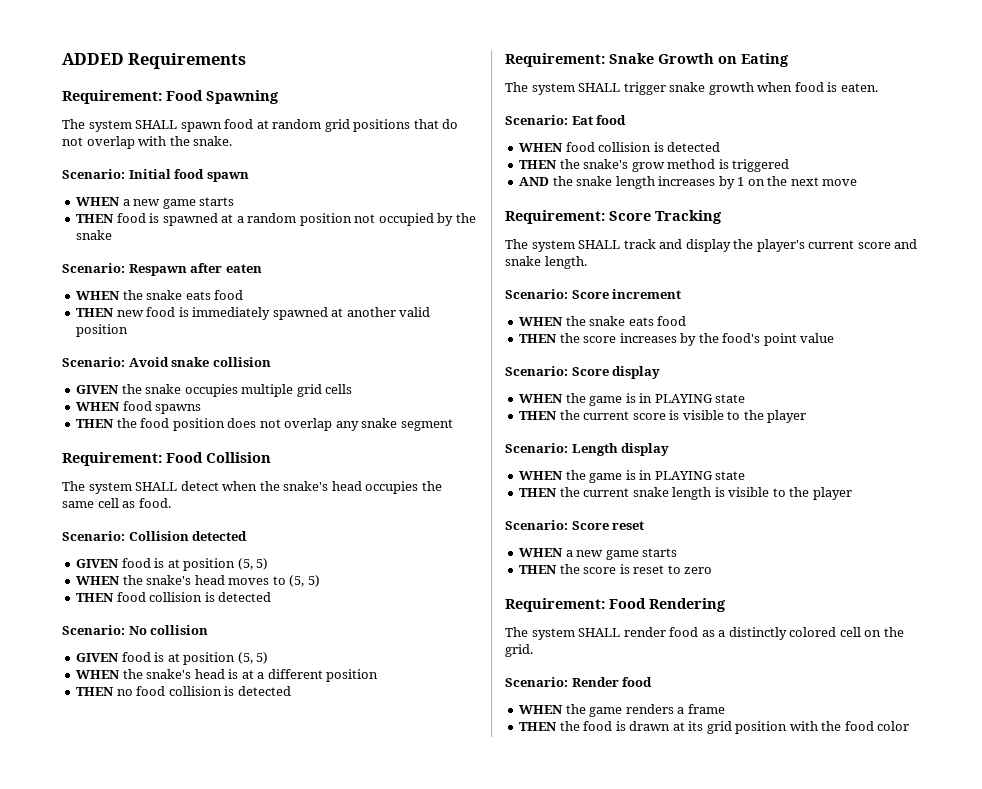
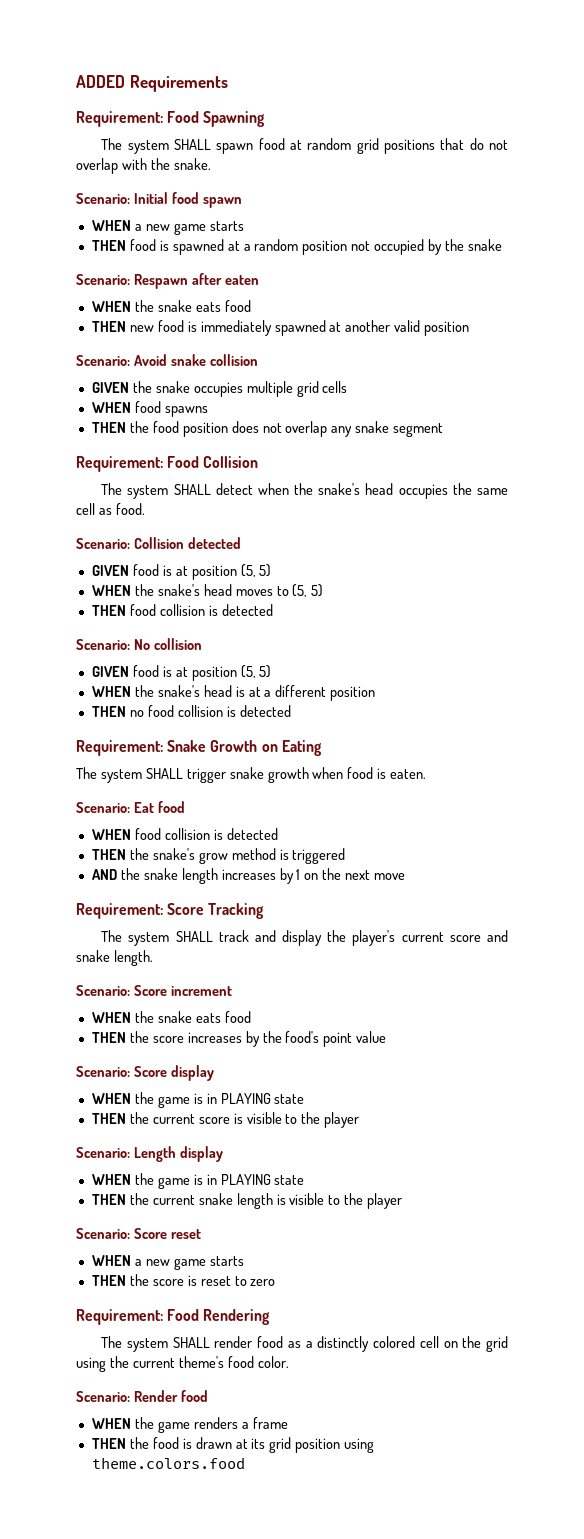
[505,644,533,657] grid. -> [486,1336,509,1352] [76,1356,289,1372] grid using the current theme's food color.
[789,721,910,731] with the food color -> [344,1438,375,1453] [91,1457,245,1469] using theme.colors.food

